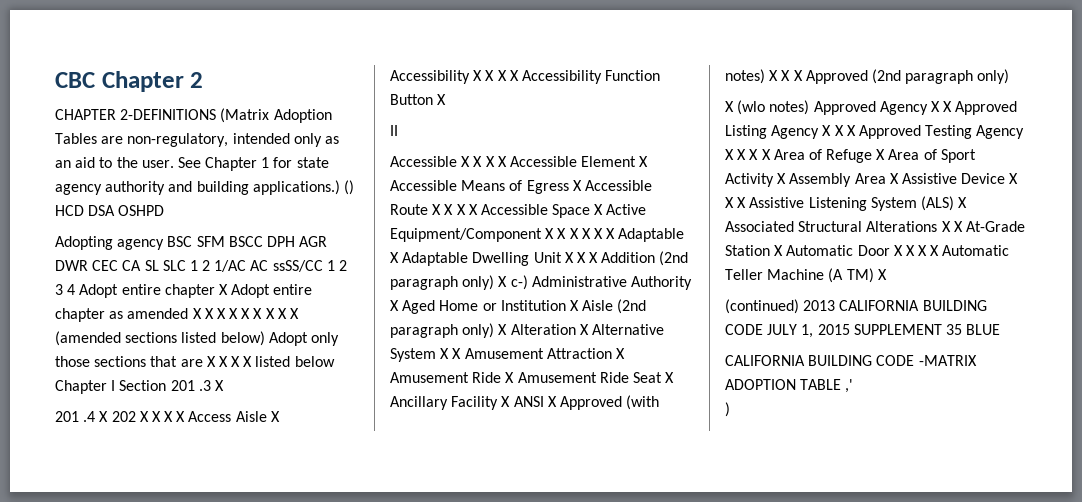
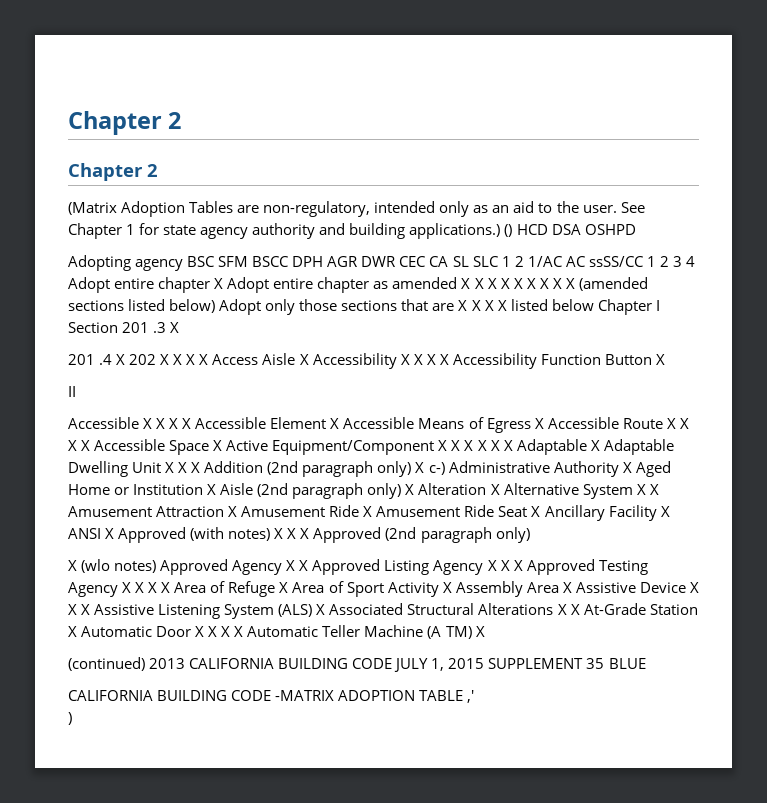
[55,71,204,92] [55,109,217,120] CBC Chapter 2 // CHAPTER 2-DEFINITIONS -> [68,111,182,135] [68,163,158,181] Chapter 2 // Chapter 2 //

